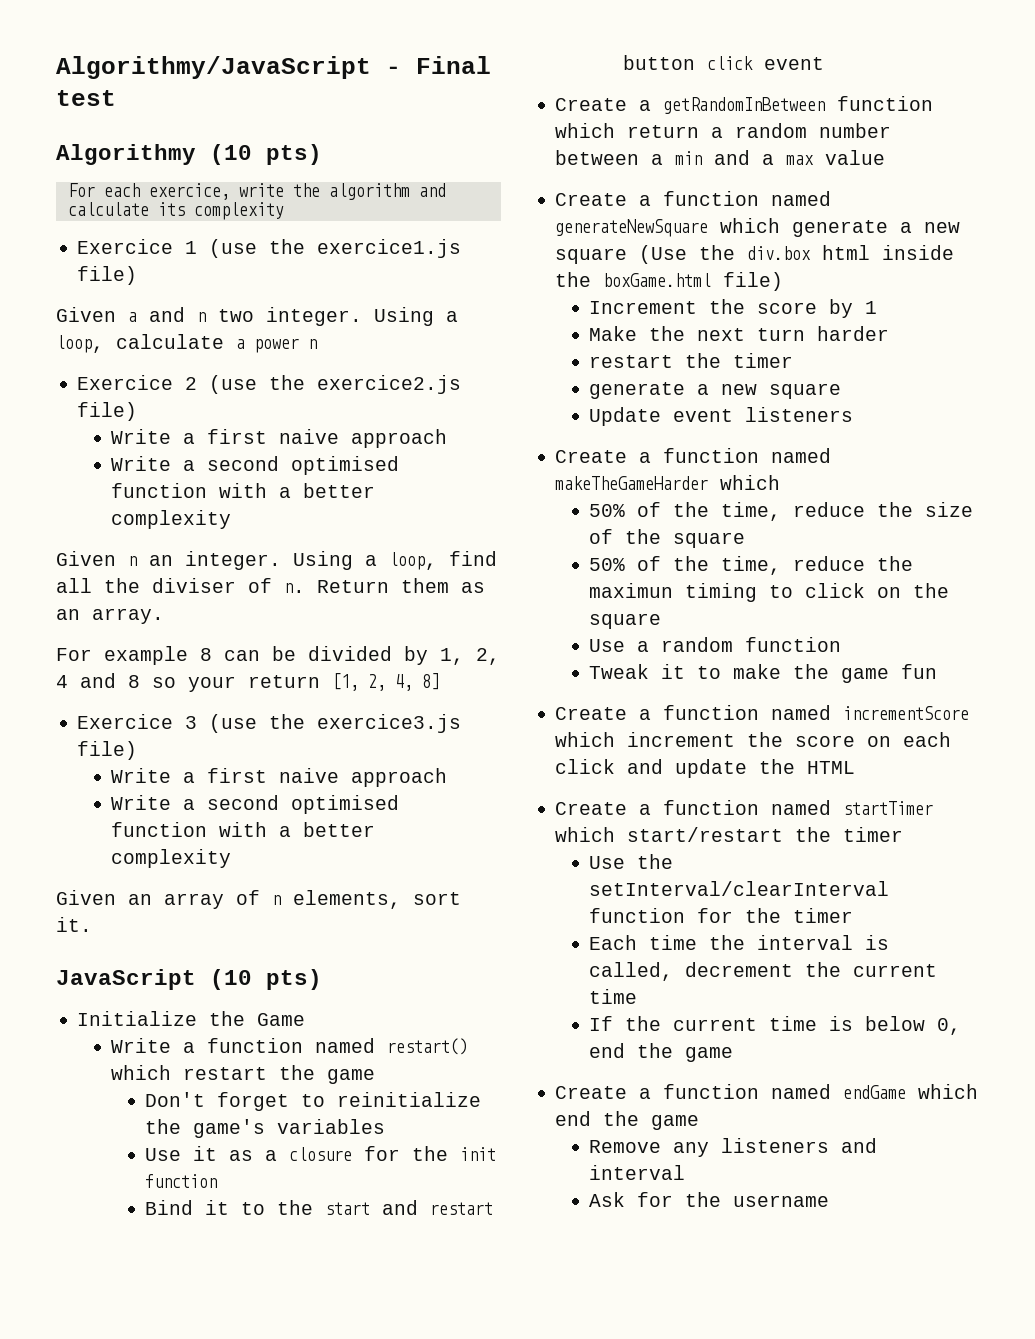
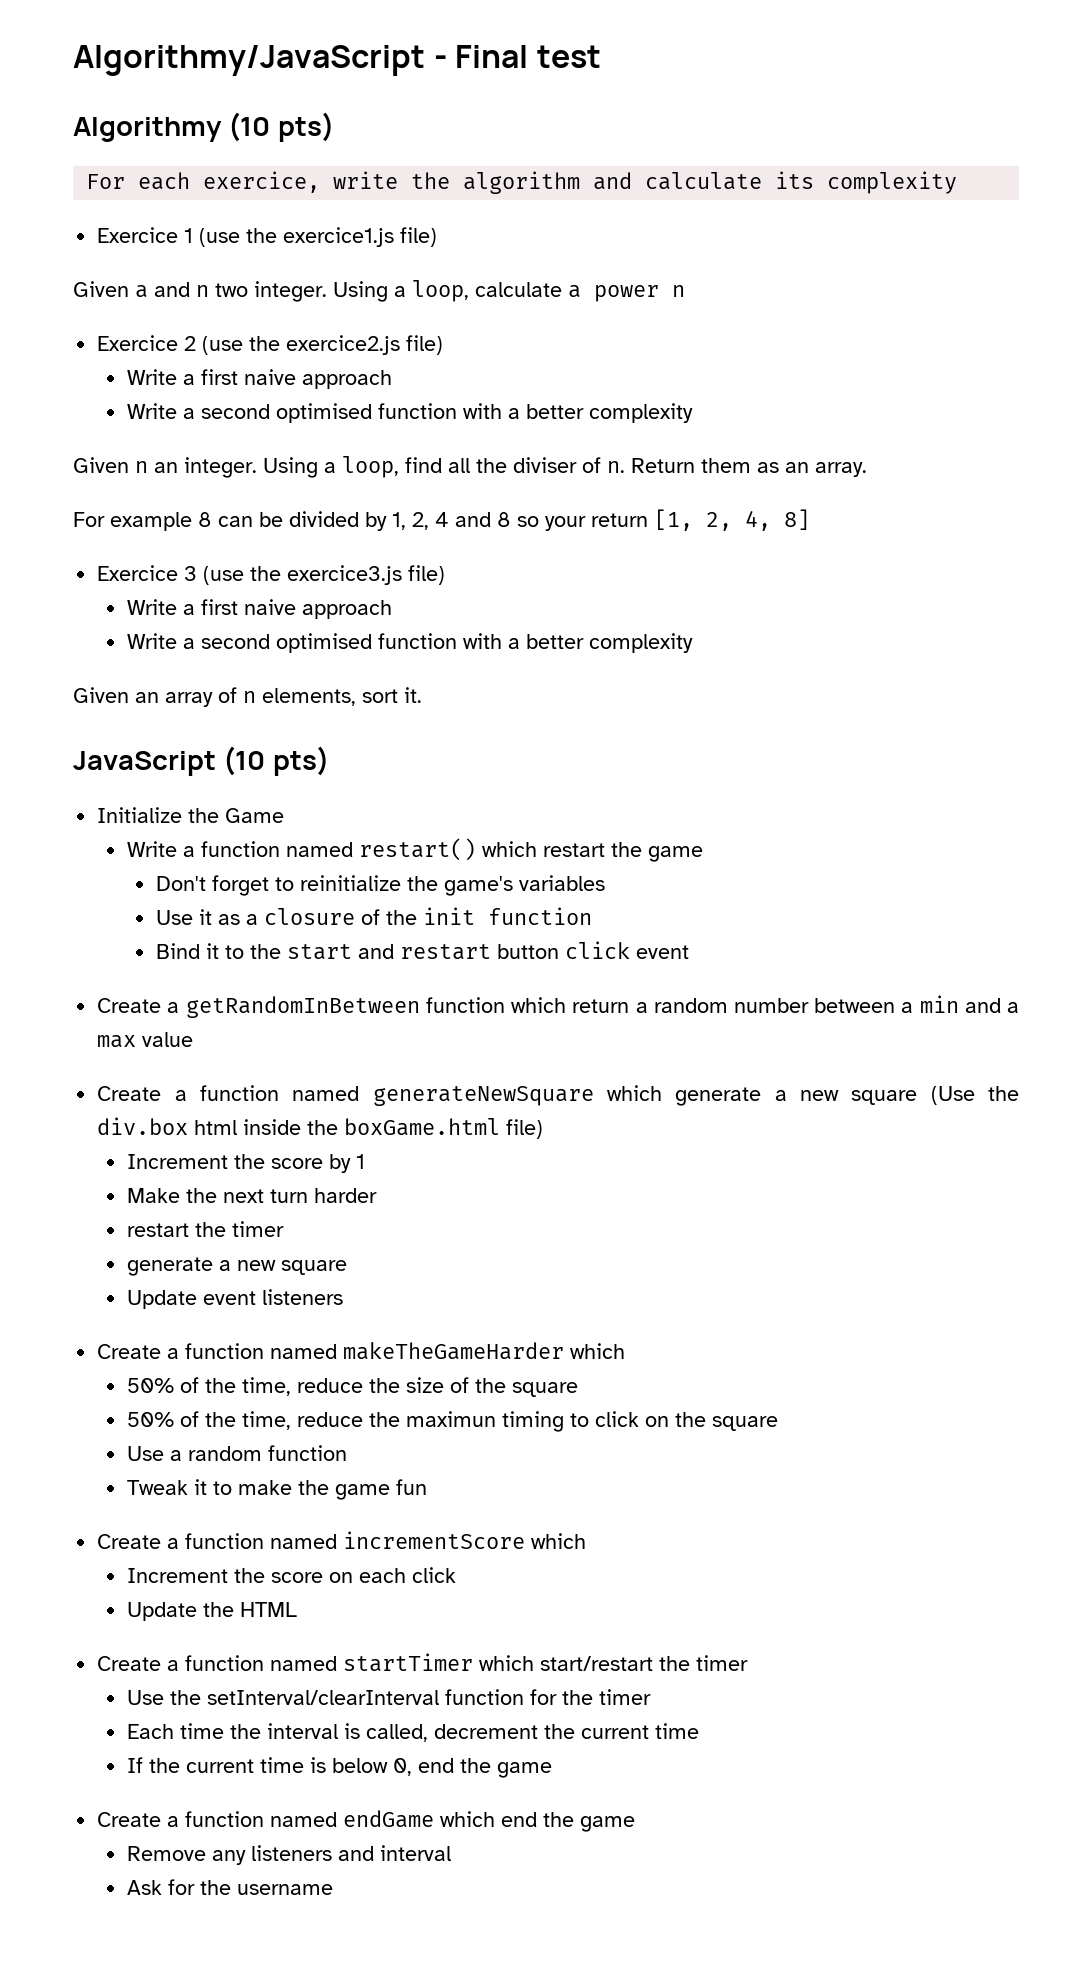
[364,1146,401,1161] for -> [361,909,381,925] of
[627,732,736,747] increment -> [126,1568,228,1583] // Increment
[627,759,748,778] and update -> [126,1602,197,1621] // Update

